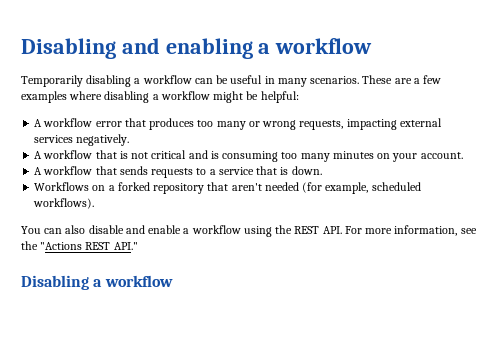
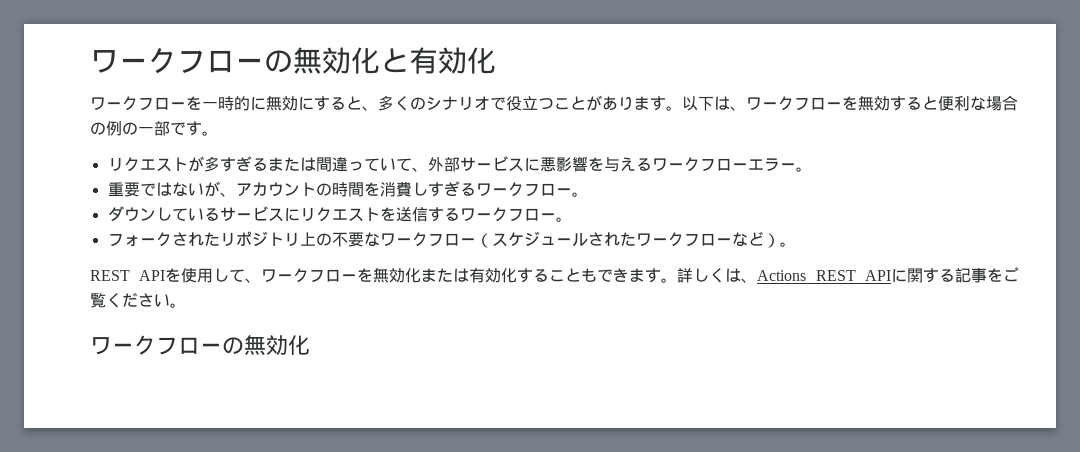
[21,38,373,59] [21,75,442,87] [21,91,299,103] [34,118,442,130] [34,134,130,146] [34,150,463,162] [34,166,322,178] [34,182,421,194] [33,198,95,209] [21,225,477,237] [21,241,138,250] [21,275,173,290] Disabling and enabling a workflow // Temporarily disabling a workflow can be useful in many scenarios. These are a few examples where disabling a workflow might be helpful: // A workflow error that produces too many or wrong requests, impacting external services negatively. // A workflow that is not critical and is consuming too many minutes on your account. // A workflow that sends requests to a service that is down. // Workflows on a forked repository that aren't needed (for example, scheduled workflows). // You can also disable and enable a workflow using the REST API. For more information, see the "Actions REST API." // Disabling a workflow -> [90,47,496,74] [90,95,1018,111] [90,121,218,136] [107,156,812,172] [107,181,588,197] [107,206,572,222] [107,231,796,248] [90,267,1019,283] [90,293,186,308] [90,335,310,356] ワークフローの無効化と有効化 // ワークフローを一時的に無効にすると、多くのシナリオで役立つことがあります。以下は、ワークフローを無効すると便利な場合の例の一部です。 // リクエストが多すぎるまたは間違っていて、外部サービスに悪影響を与えるワークフローエラー。 // 重要ではないが、アカウントの時間を消費しすぎるワークフロー。 // ダウンしているサービスにリクエストを送信するワークフロー。 // フォークされたリポジトリ上の不要なワークフロー（スケジュールされたワークフローなど）。 // REST APIを使用して、ワークフローを無効化または有効化することもできます。詳しくは、Actions REST APIに関する記事をご覧ください。 // ワークフローの無効化

